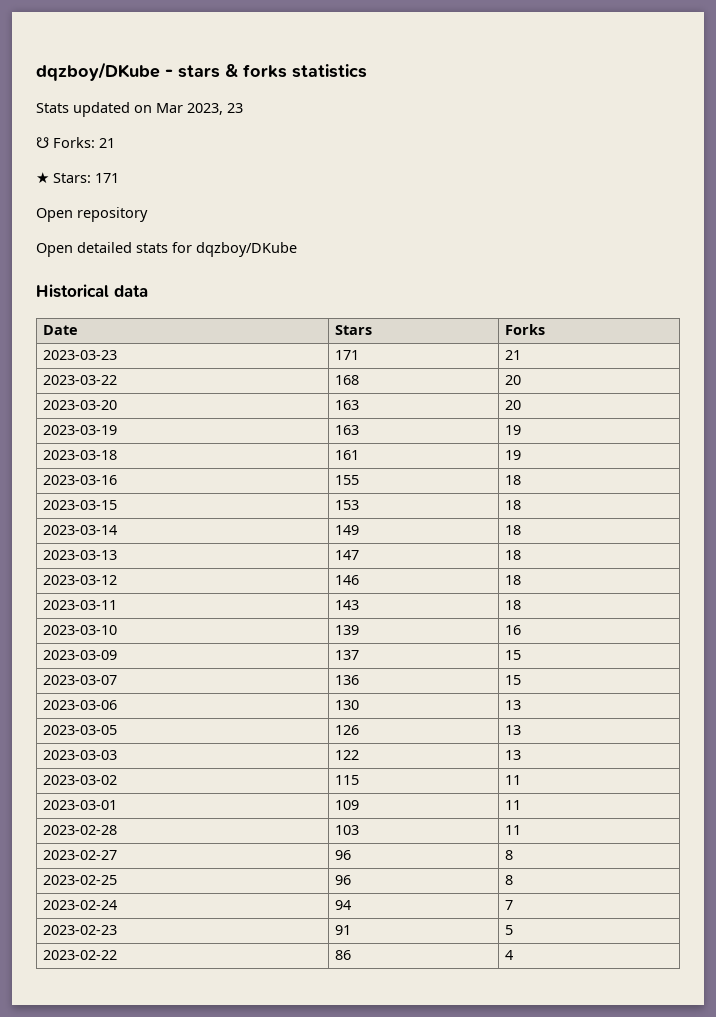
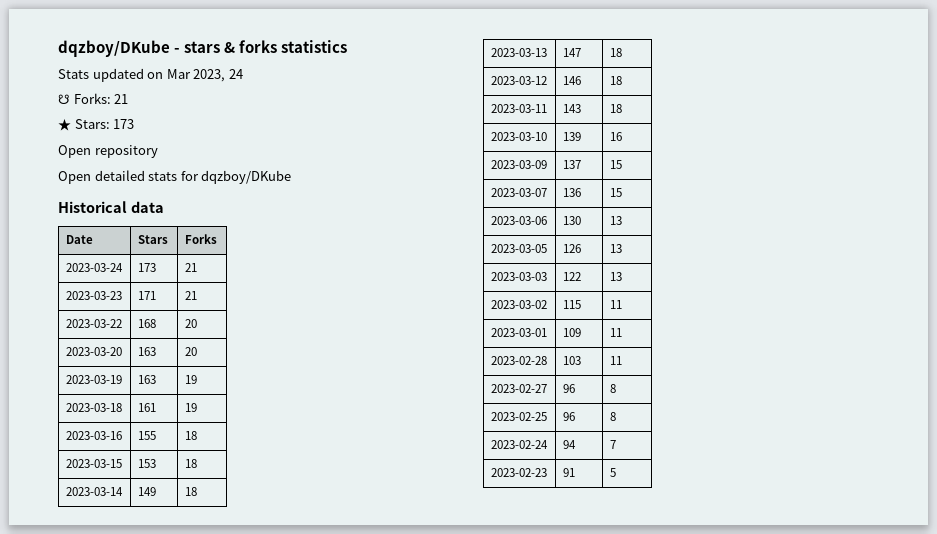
[227,103,243,113] 23 -> [228,69,243,79] 24
[95,173,119,183] 171 -> [113,119,135,129] 173
(545, 329) none -> [65,263,123,272] [137,263,156,272] [184,263,197,272] // 2023-03-24 | 173 | 21
[42,950,117,960] [334,950,351,960] [504,950,513,960] // 2023-02-22 | 86 | 4 -> (616, 472) none

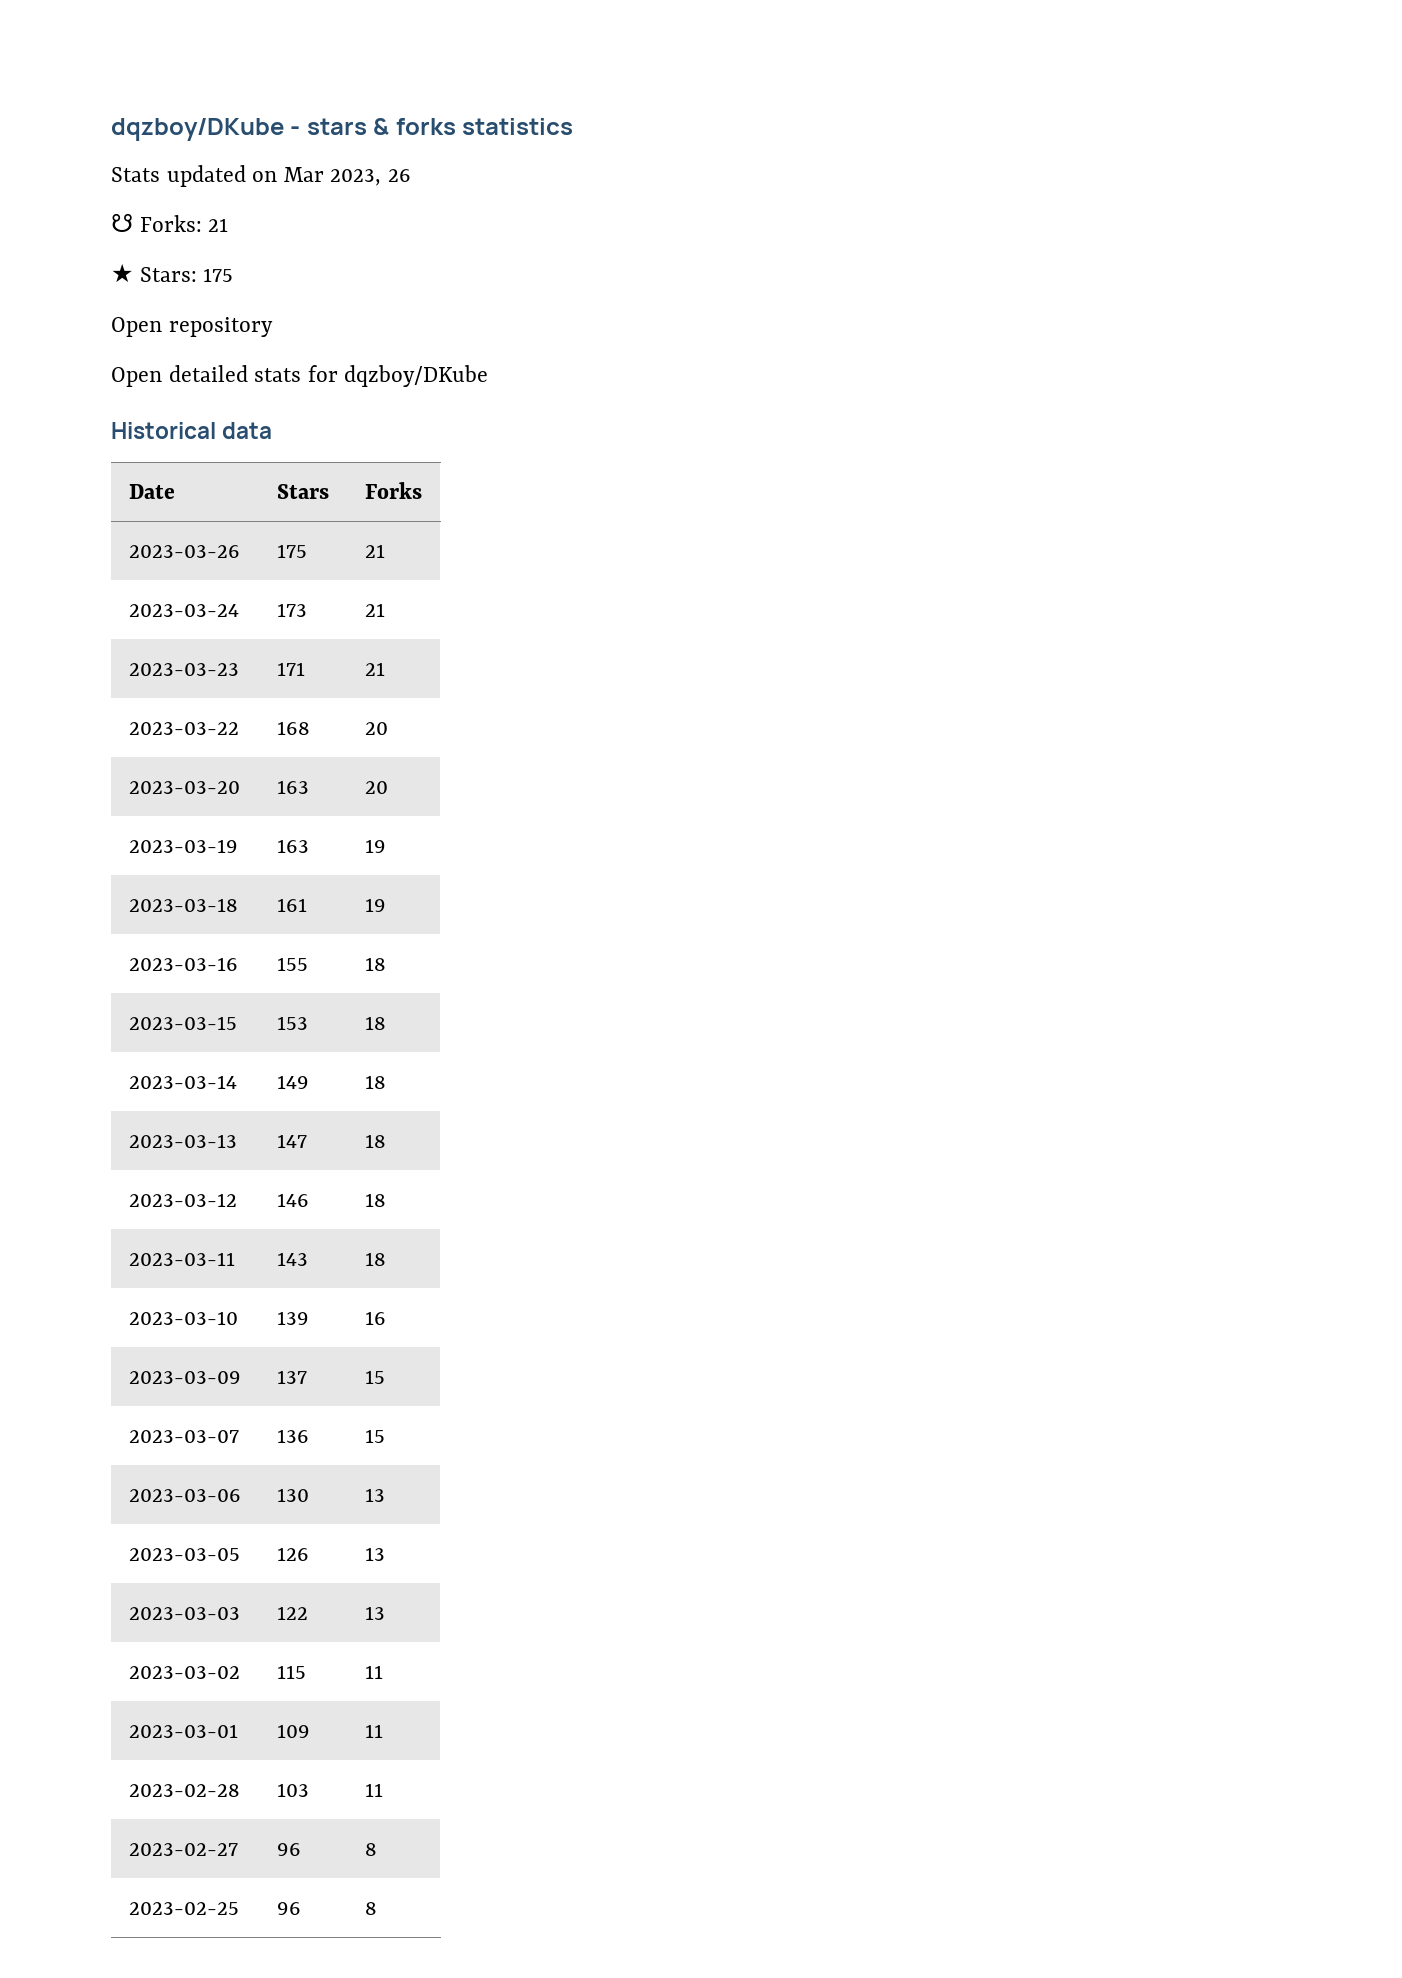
[228,69,243,79] 24 -> [388,169,412,182] 26
[113,119,135,129] 173 -> [203,268,234,282] 175
(217, 239) none -> [128,545,240,558] [276,544,307,558] [364,544,385,558] // 2023-03-26 | 175 | 21
[490,440,548,449] [562,440,576,449] [609,440,616,449] [490,468,547,477] [562,468,575,477] [609,468,616,477] // 2023-02-24 | 94 | 7 // 2023-02-23 | 91 | 5 -> (377, 1908) none

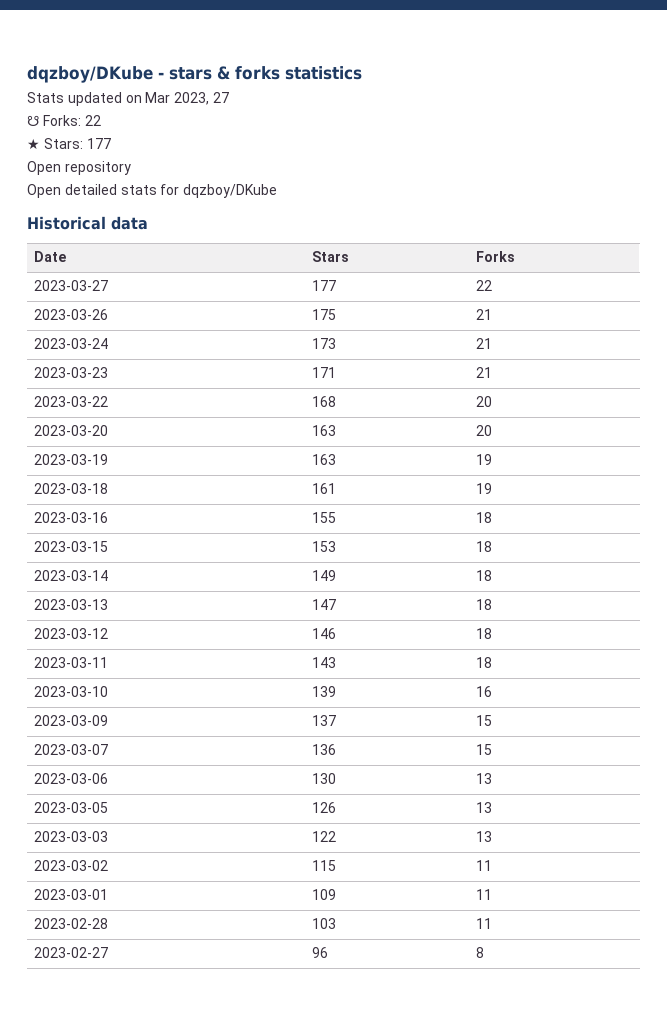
[388,169,412,182] 26 -> [212,92,229,103] 27
[208,218,229,232] 21 -> [84,115,101,126] 22
[203,268,234,282] 175 -> [86,138,111,149] 177
(422, 490) none -> [34,280,109,291] [312,280,337,291] [476,280,493,291] // 2023-03-27 | 177 | 22
[128,1902,239,1915] [276,1902,301,1915] [364,1902,377,1915] // 2023-02-25 | 96 | 8 -> (485, 952) none

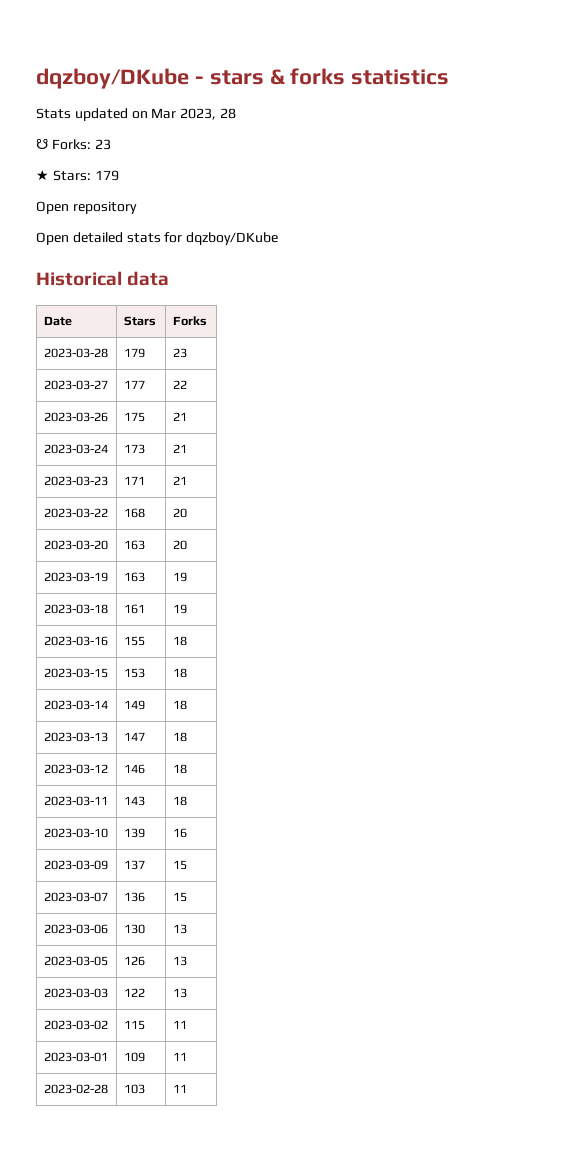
[212,92,229,103] 27 -> [219,108,236,119] 28
[84,115,101,126] 22 -> [94,139,111,150] 23
[86,138,111,149] 177 -> [94,170,119,181] 179
(516, 256) none -> [43,348,108,358] [123,348,145,358] [172,348,187,358] // 2023-03-28 | 179 | 23
[34,947,109,958] [312,947,329,958] [476,947,485,958] // 2023-02-27 | 96 | 8 -> (187, 1088) none

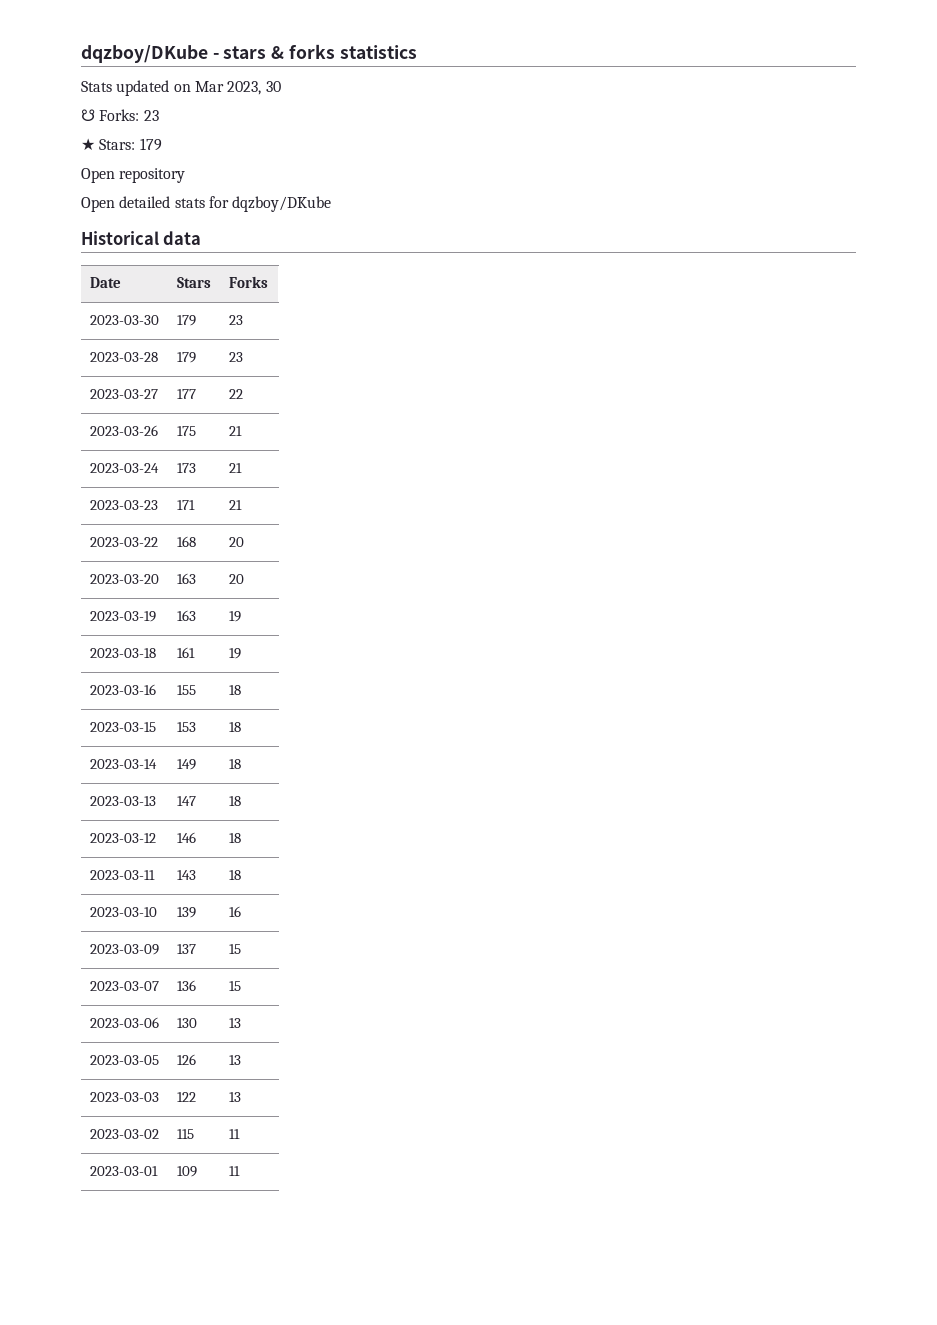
[219,108,236,119] 28 -> [265,81,281,92] 30
(207, 321) none -> [89,315,159,325] [176,315,196,326] [228,315,243,325] // 2023-03-30 | 179 | 23
[43,1084,108,1094] [123,1084,145,1094] [172,1084,187,1093] // 2023-02-28 | 103 | 11 -> (240, 1171) none

